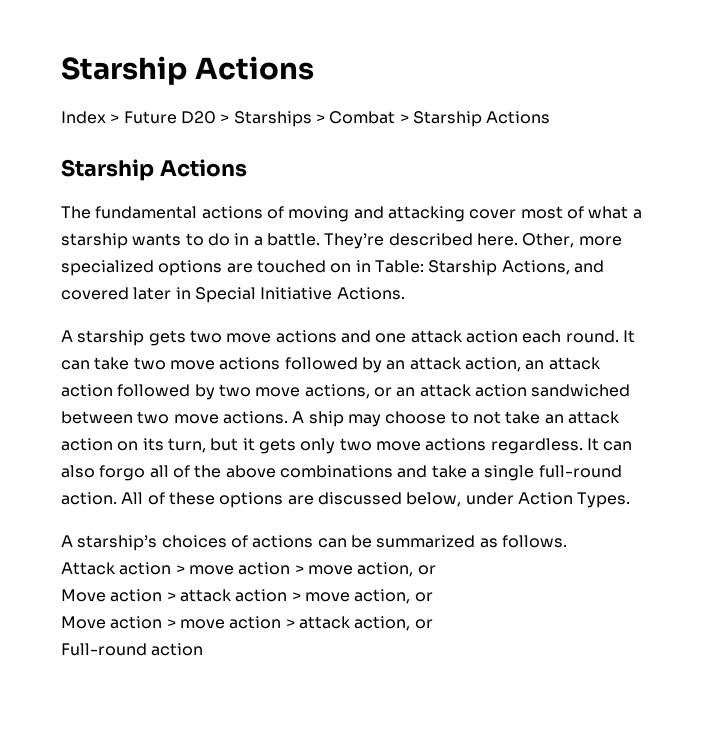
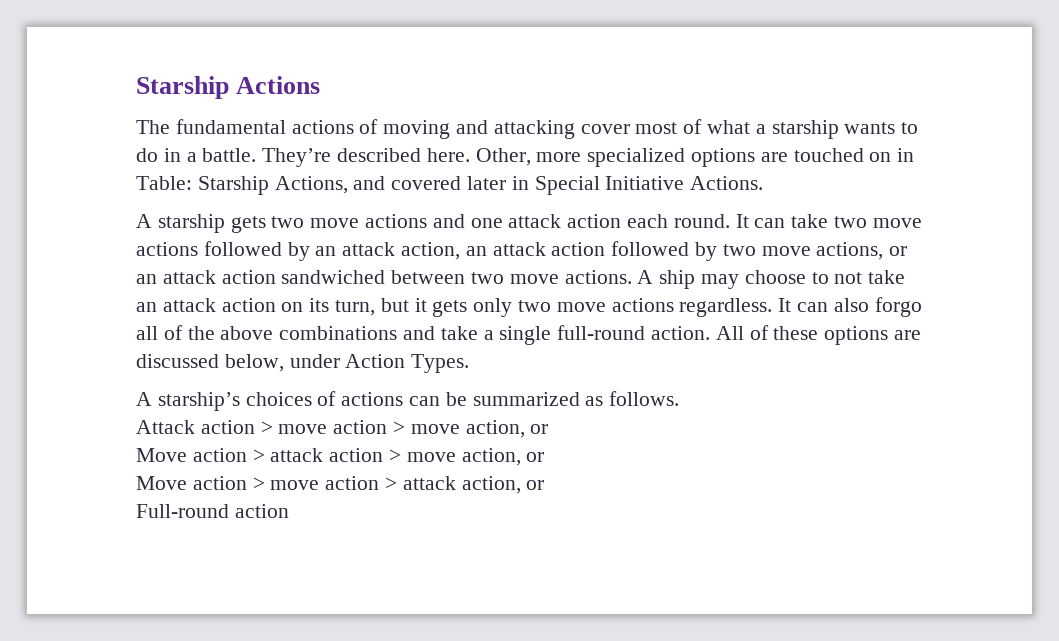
[61,56,314,85] [61,111,551,127] [61,159,247,181] Starship Actions // Index > Future D20 > Starships > Combat > Starship Actions // Starship Actions -> [136,76,321,99] Starship Actions

